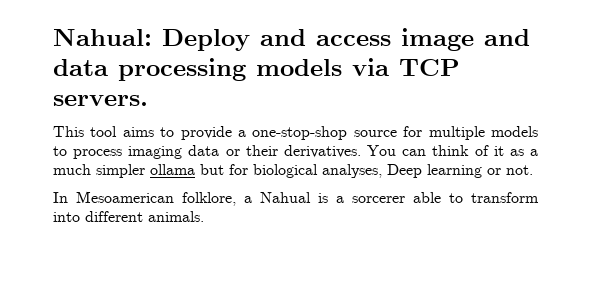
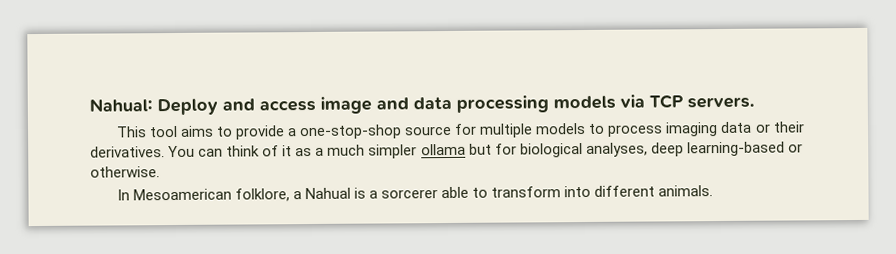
[387,164,533,178] Deep learning or not. -> [650,141,803,157] [90,166,160,178] deep learning-based or otherwise.

